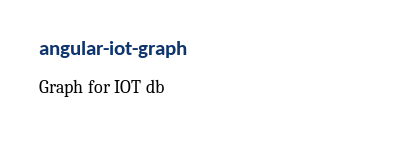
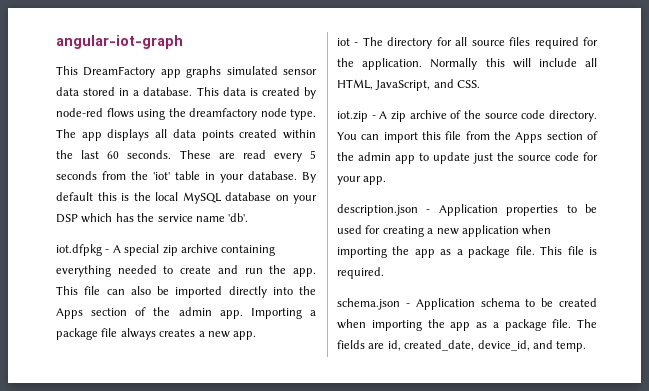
[39,79,165,97] Graph for IOT db -> [56,66,317,78] [56,87,316,99] [56,108,316,120] [56,129,316,141] [56,150,316,162] [56,171,316,183] [56,192,317,204] [56,213,249,223] [56,244,276,256] [56,265,316,277] [56,286,316,298] [56,307,316,319] [56,328,257,340] [337,37,598,49] [337,58,597,70] [337,79,481,91] [337,110,597,122] [337,131,598,143] [337,152,598,164] [337,176,387,185] [337,204,597,216] [337,225,552,237] [337,246,597,258] [337,267,384,279] [337,298,597,310] [337,319,597,331] [337,340,587,352] This DreamFactory app graphs simulated sensor data stored in a database. This data is created by node-red flows using the dreamfactory node type. The app displays all data points created within the last 60 seconds. These are read every 5 seconds from the 'iot' table in your database. By default this is the local MySQL database on your DSP which has the service name 'db'. // iot.dfpkg - A special zip archive containing everything needed to create and run the app. This file can also be imported directly into the Apps section of the admin app. Importing a package file always creates a new app. // iot - The directory for all source files required for the application. Normally this will include all HTML, JavaScript, and CSS. // iot.zip - A zip archive of the source code directory. You can import this file from the Apps section of the admin app to update just the source code for your app. // description.json - Application properties to be used for creating a new application when importing the app as a package file. This file is required. // schema.json - Application schema to be created when importing the app as a package file. The fields are id, created_date, device_id, and temp.

